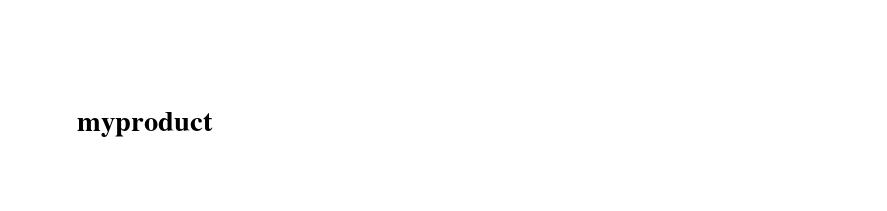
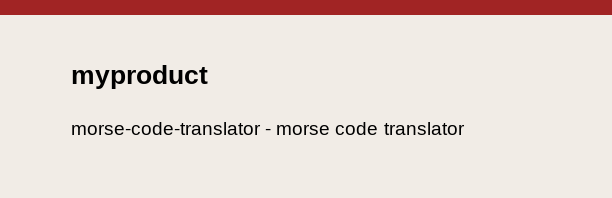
(213, 124) none -> [71,122,465,135] // morse-code-translator - morse code translator

